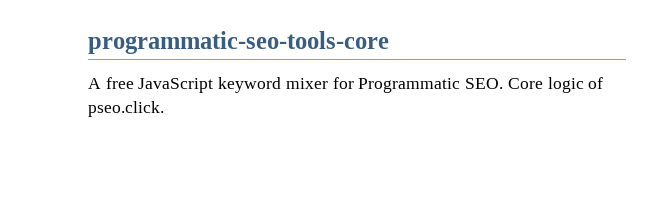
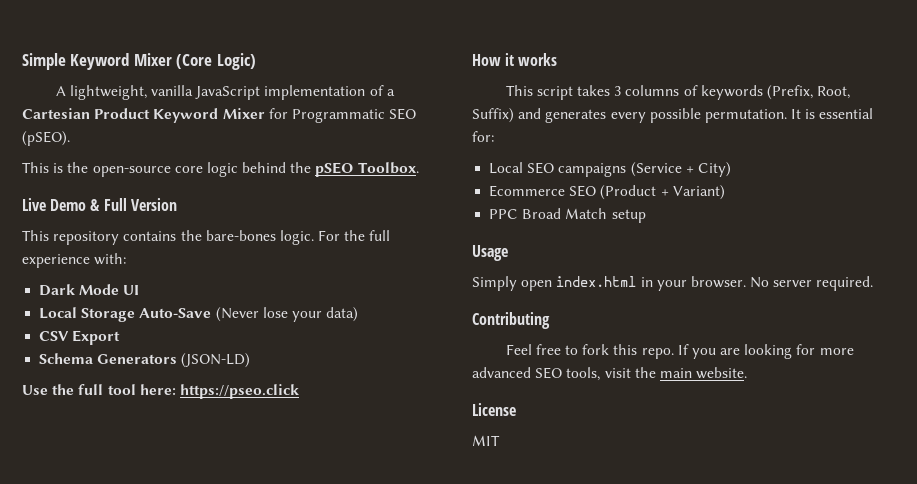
[88,31,389,54] [88,77,604,93] [88,101,164,117] programmatic-seo-tools-core // A free JavaScript keyword mixer for Programmatic SEO. Core logic of pseo.click. -> [22,53,256,70] [55,85,395,100] [22,108,417,123] [22,131,70,146] [22,162,419,177] [22,198,177,211] [22,230,391,245] [22,253,127,268] [39,284,140,296] [39,307,359,322] [39,330,121,345] [39,353,251,368] [22,384,299,399] [472,53,558,66] [505,85,851,100] [472,108,874,123] [472,131,494,142] [489,162,731,177] [489,185,725,200] [489,208,646,223] [472,245,508,261] [472,276,874,291] [472,312,550,329] [505,344,854,359] [472,367,748,381] [472,403,516,416] [472,435,500,446] Simple Keyword Mixer (Core Logic) // A lightweight, vanilla JavaScript implementation of a Cartesian Product Keyword Mixer for Programmatic SEO (pSEO). // This is the open-source core logic behind the pSEO Toolbox. // Live Demo & Full Version // This repository contains the bare-bones logic. For the full experience with: // Dark Mode UI // Local Storage Auto-Save (Never lose your data) // CSV Export // Schema Generators (JSON-LD) // Use the full tool here: https://pseo.click // How it works // This script takes 3 columns of keywords (Prefix, Root, Suffix) and generates every possible permutation. It is essential for: // Local SEO campaigns (Service + City) // Ecommerce SEO (Product + Variant) // PPC Broad Match setup // Usage // Simply open index.html in your browser. No server required. // Contributing // Feel free to fork this repo. If you are looking for more advanced SEO tools, visit the main website. // License // MIT

